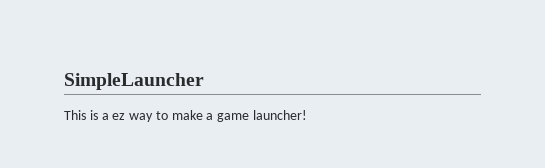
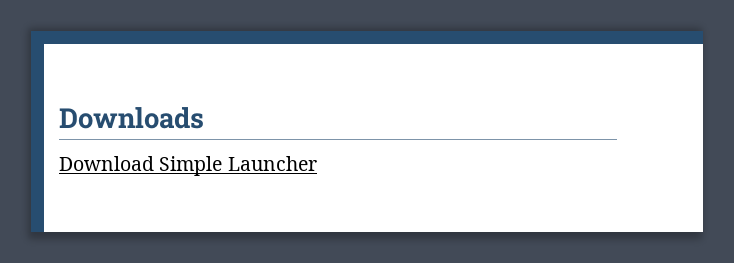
[64,73,204,90] [64,110,308,122] SimpleLauncher // This is a ez way to make a game launcher! -> [59,107,204,129] [59,156,317,176] Downloads // Download Simple Launcher

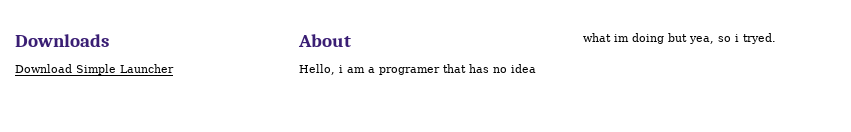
(317, 163) none -> [298,34,351,47] [299,64,536,75] [583,33,776,44] // About // Hello, i am a programer that has no idea what im doing but yea, so i tryed.

